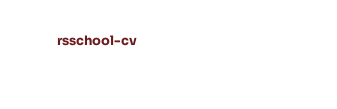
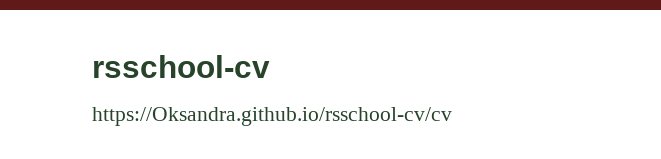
(137, 40) none -> [92,107,452,126] // https://Oksandra.github.io/rsschool-cv/cv

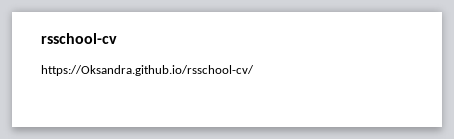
[92,107,452,126] https://Oksandra.github.io/rsschool-cv/cv -> [41,65,254,76] https://Oksandra.github.io/rsschool-cv/

